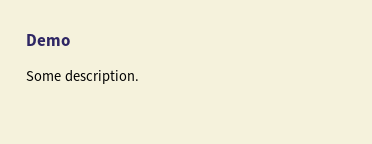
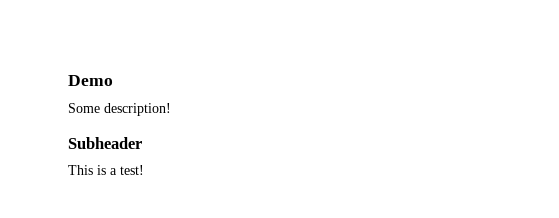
[64,70,139,84] description. -> [104,103,171,116] [68,137,142,149] [68,165,144,175] description! // Subheader // This is a test!

